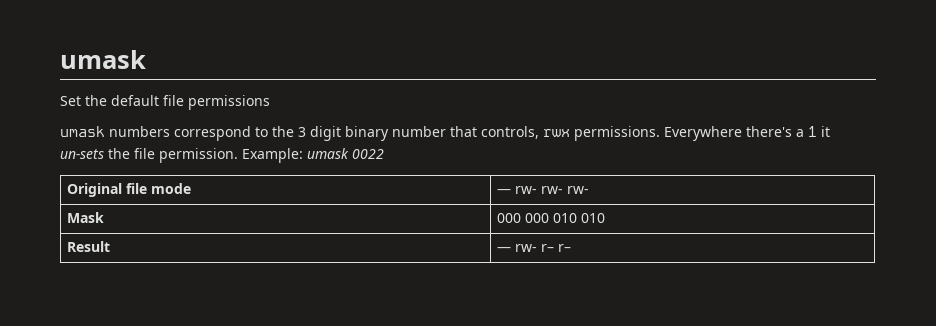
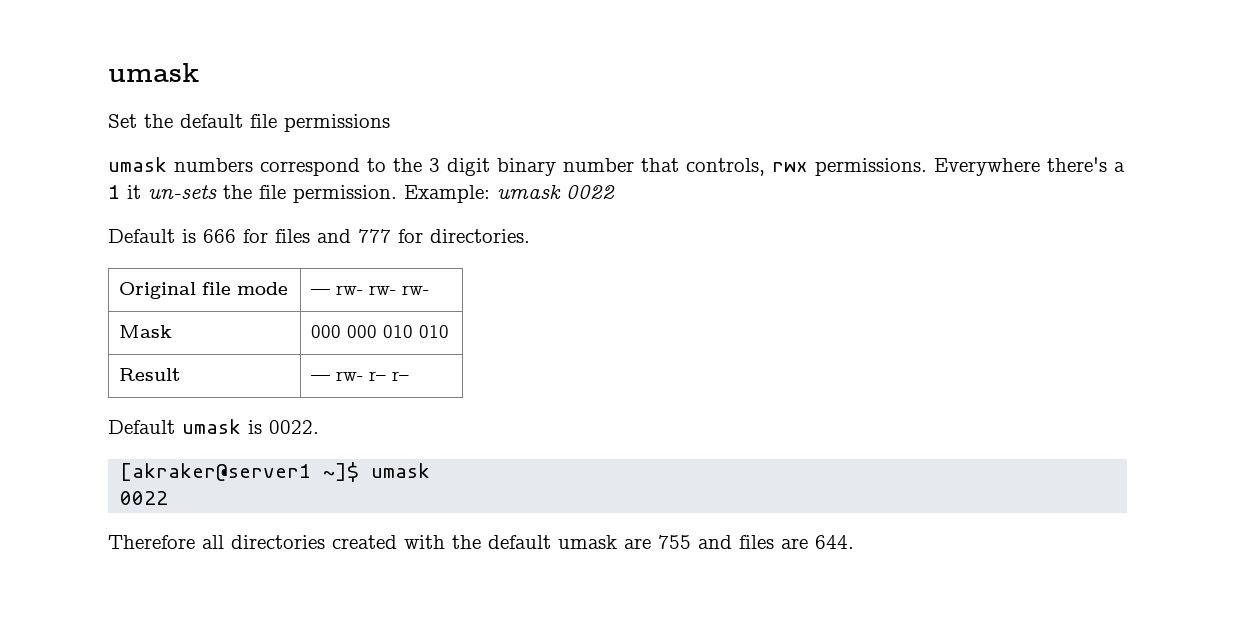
(384, 154) none -> [108,229,530,243] // Default is 666 for files and 777 for directories.
(571, 248) none -> [108,419,319,434] [120,462,431,482] [120,491,169,505] [108,535,854,549] // Default umask is 0022. // [akraker@server1 ~]$ umask // 0022 // Therefore all directories created with the default umask are 755 and files are 644.

